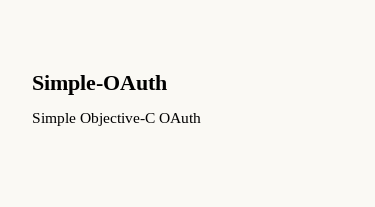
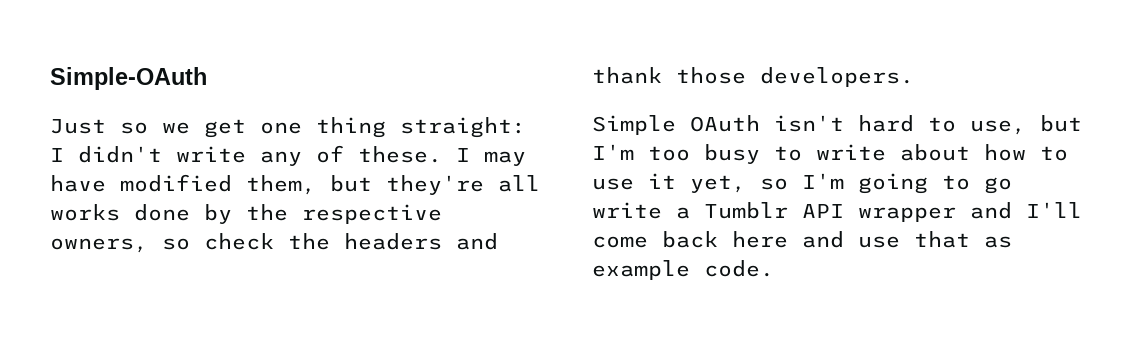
[32,113,202,126] Simple Objective-C OAuth -> [50,117,526,138] [50,145,526,166] [50,174,540,195] [50,204,442,224] [50,233,498,253] [592,67,914,87] [592,115,1082,135] [592,144,1068,164] [592,173,1012,194] [592,202,1082,222] [592,231,1012,248] [592,260,774,280] Just so we get one thing straight: I didn't write any of these. I may have modified them, but they're all works done by the respective owners, so check the headers and thank those developers. // Simple OAuth isn't hard to use, but I'm too busy to write about how to use it yet, so I'm going to go write a Tumblr API wrapper and I'll come back here and use that as example code.

